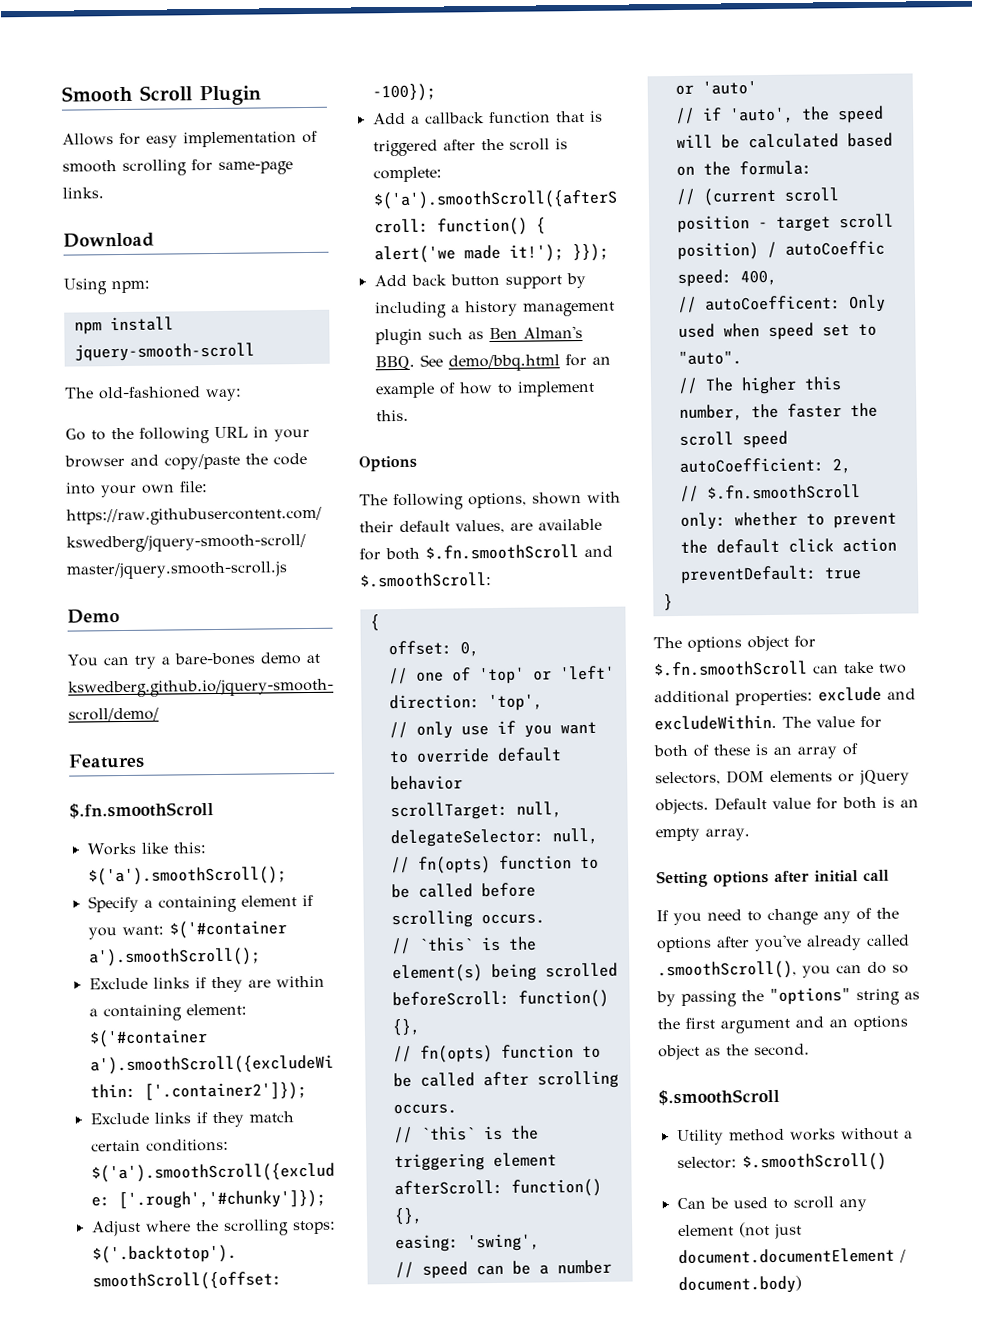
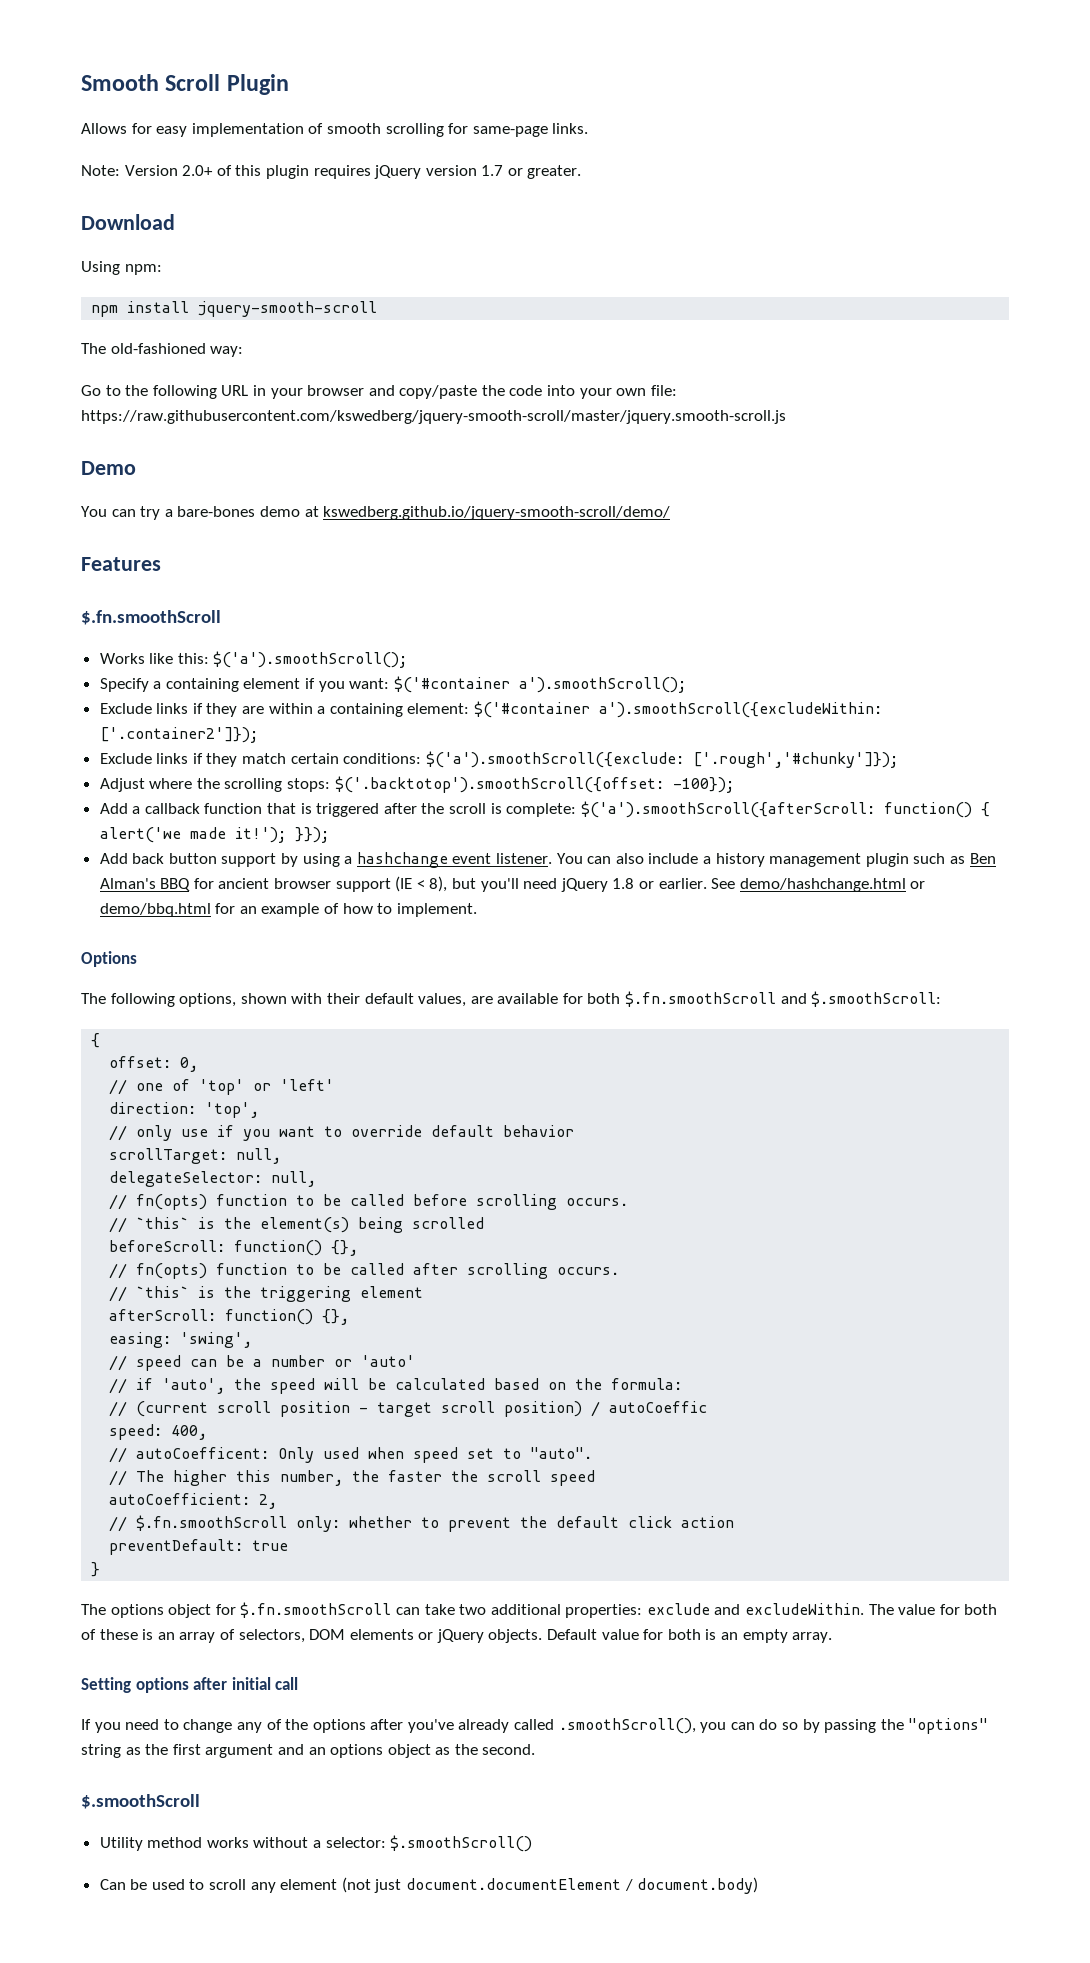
(104, 193) none -> [81,165,582,179] // Note: Version 2.0+ of this plugin requires jQuery version 1.7 or greater.
[374,301,447,319] including -> [302,852,699,868] using a hashchange event listener. You can also include
[374,354,443,371] BBQ. See -> [160,876,926,892] BBQ for ancient browser support (IE < 8), but you'll need jQuery 1.8 or earlier. See demo/hashchange.html or
[516,380,595,397] [375,409,409,422] implement this. -> [396,903,477,917] implement.

